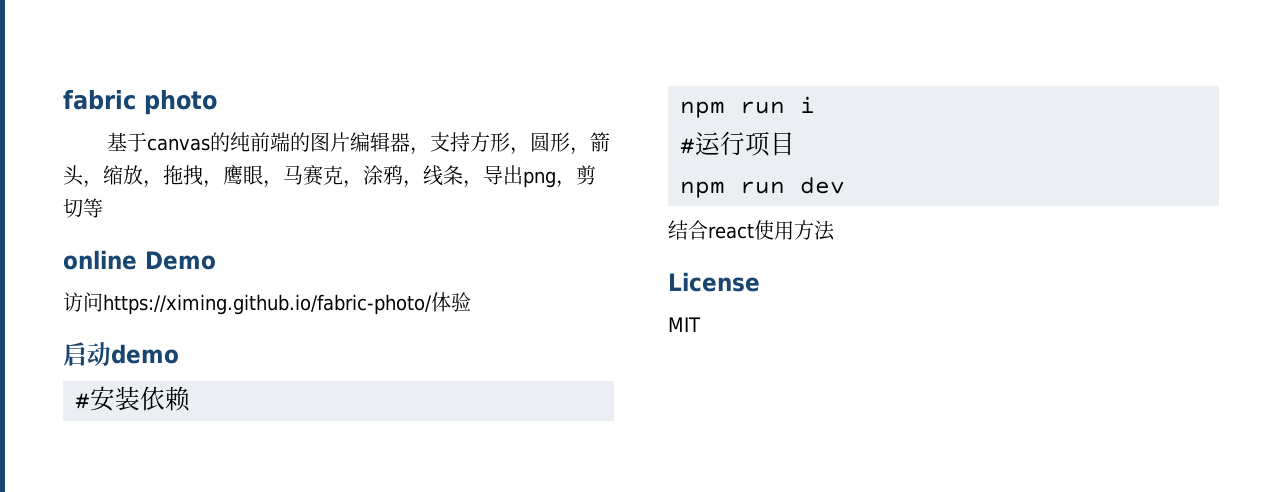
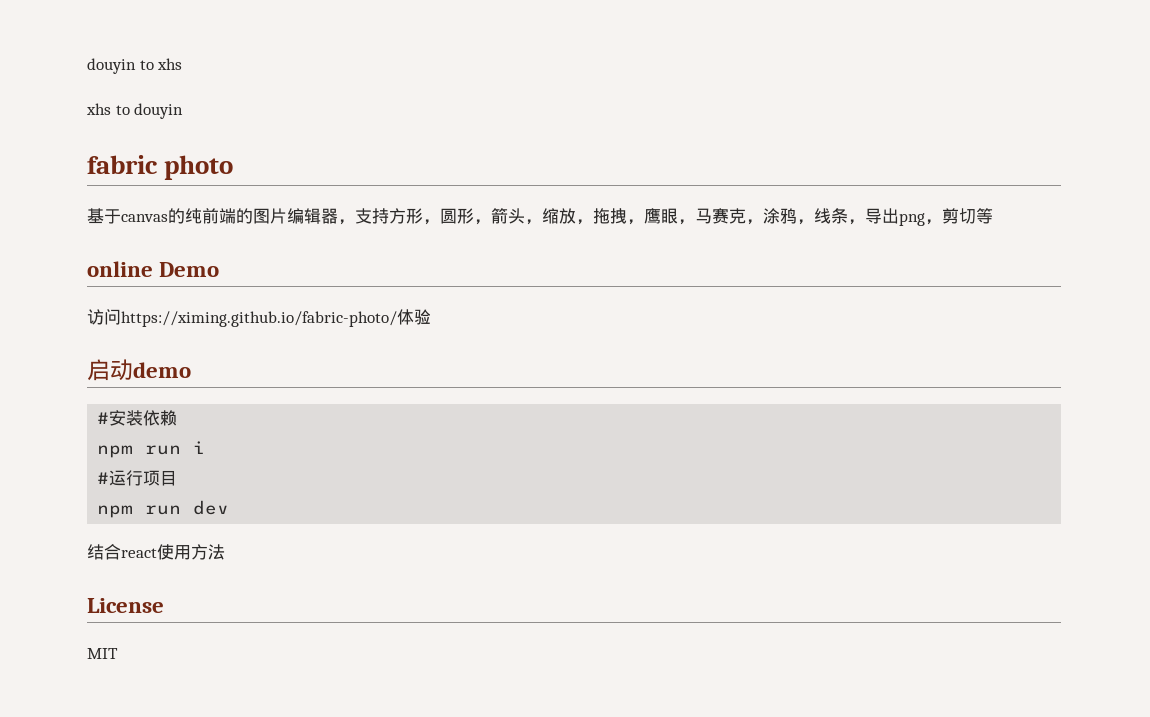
(63, 100) none -> [87,58,183,74] [86,103,184,119] douyin to xhs // xhs to douyin //

